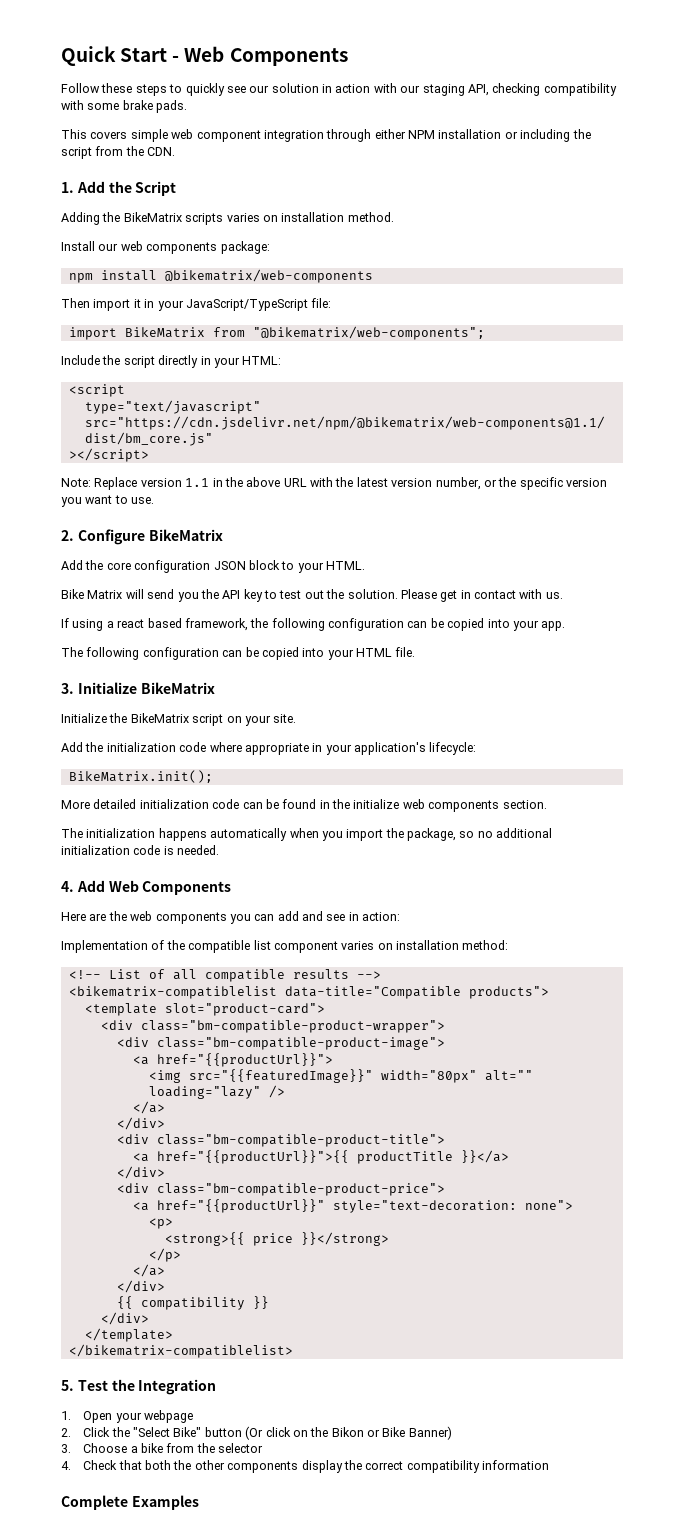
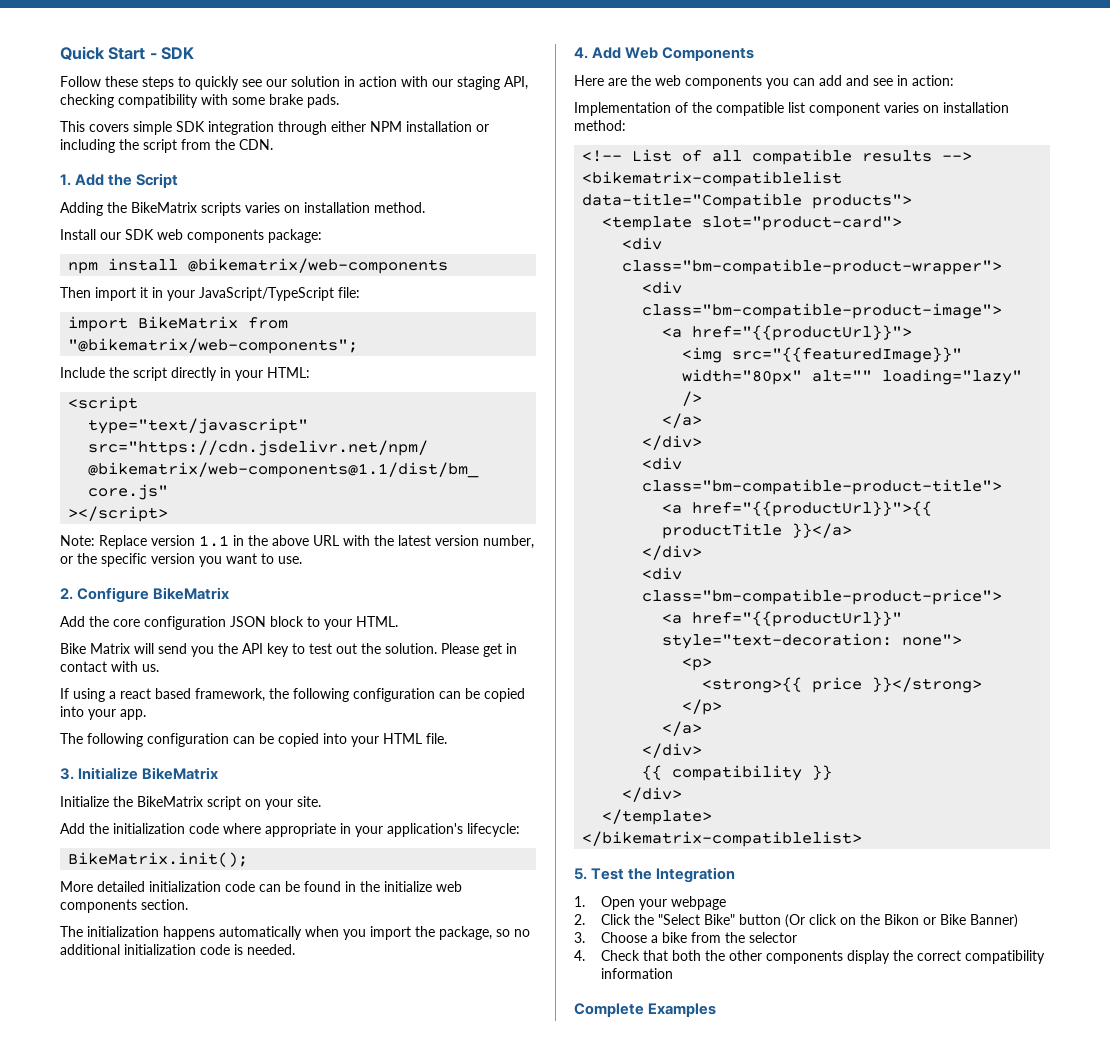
[184,46,348,66] Web Components -> [161,47,195,60] SDK
[171,129,261,142] web component -> [176,121,205,132] SDK
(119, 247) none -> [125,229,154,240] SDK

